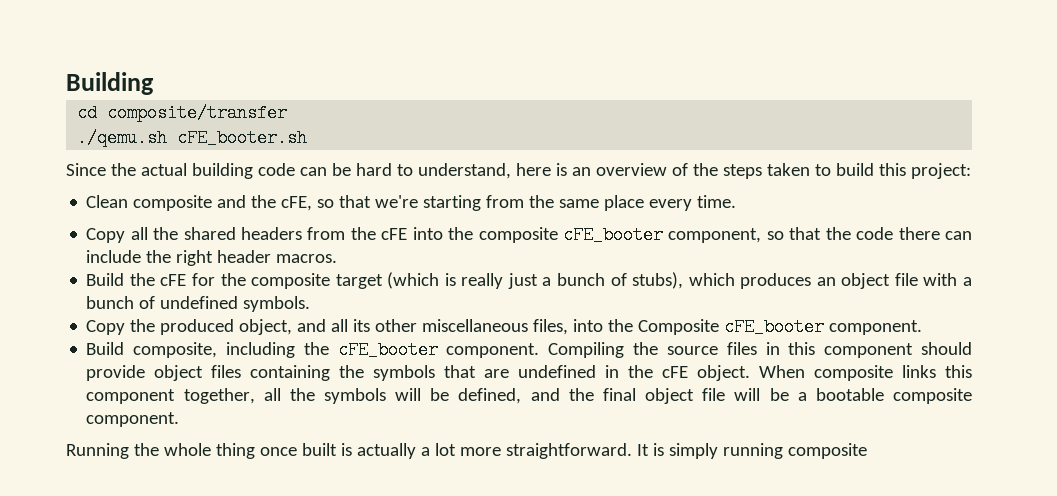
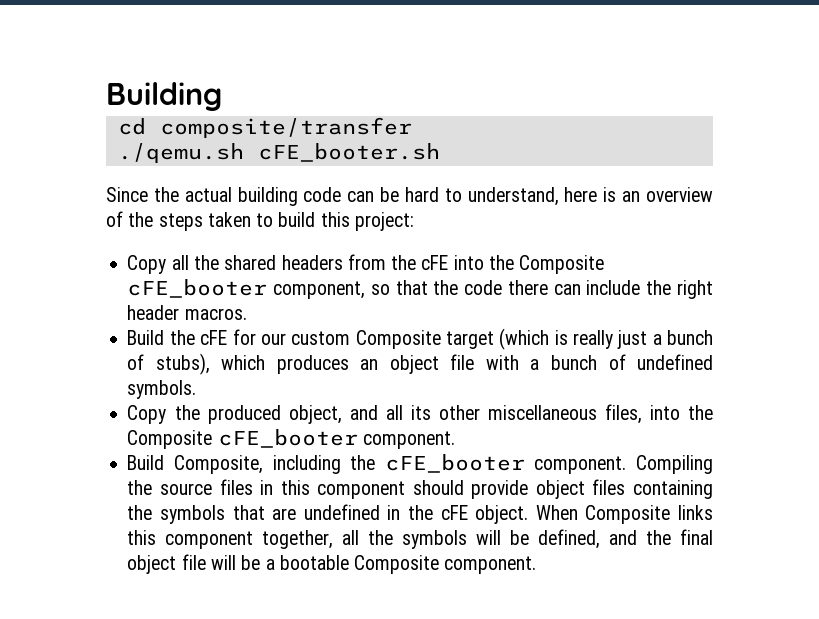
[86,195,737,211] // Clean composite and the cFE, so that we're starting from the same place every time. -> (414, 221) none
[478,227,558,243] composite -> [519,255,605,274] Composite
[220,273,331,289] the composite -> [260,330,441,349] our custom Composite
[133,342,218,358] composite, -> [174,455,264,474] Composite,
[814,365,894,381] composite -> [585,505,671,524] Composite
[892,388,972,404] [86,412,180,427] [66,443,867,459] composite component. // Running the whole thing once built is actually a lot more straightforward. It is simply running composite -> [354,555,537,574] Composite component.

